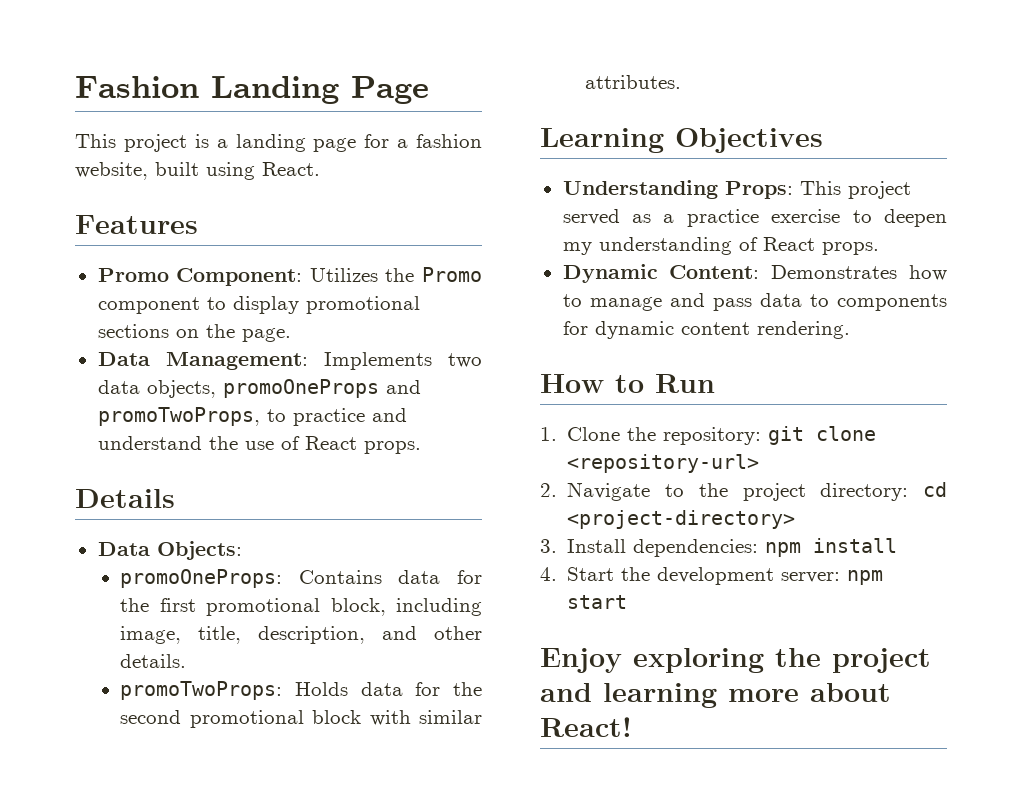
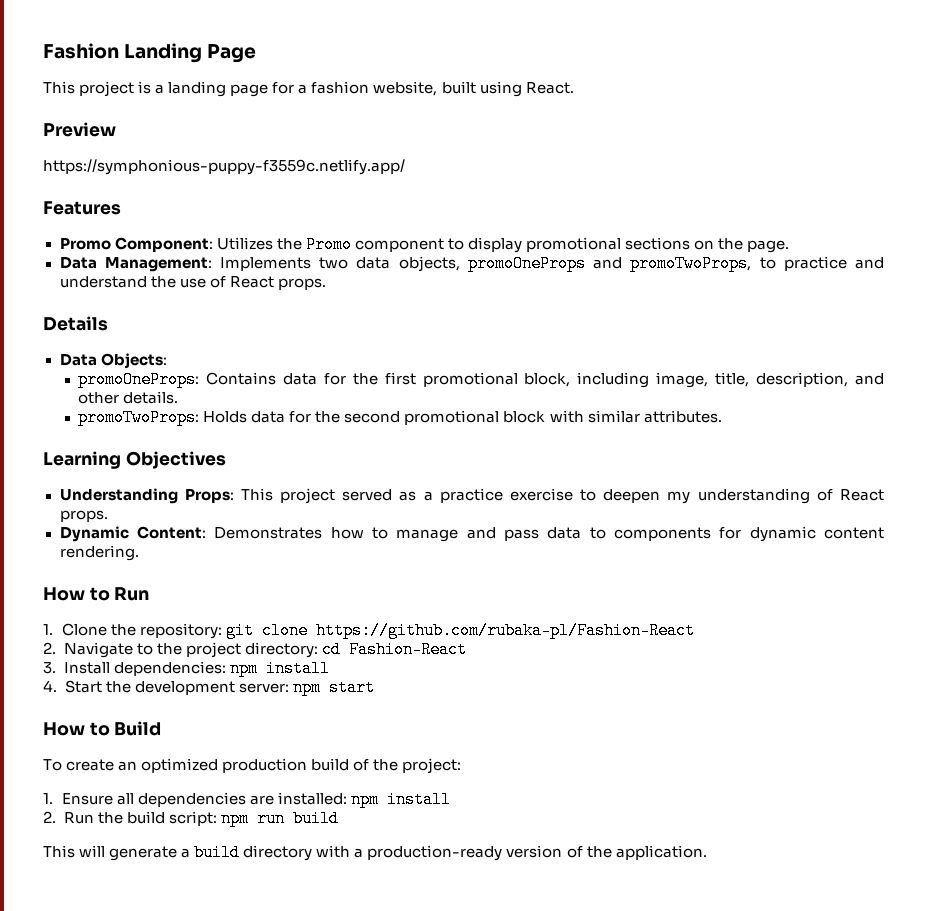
(320, 169) none -> [43,122,116,137] [43,159,405,175] // Preview // https://symphonious-puppy-f3559c.netlify.app/
[567,454,760,473] <repository-url> -> [315,622,695,639] https://github.com/rubaka-pl/Fashion-React
[567,510,796,529] <project-directory> -> [348,641,467,658] Fashion-React
[540,648,931,673] [540,683,891,708] [540,717,632,737] Enjoy exploring the project and learning more about React! -> [43,721,162,736] [43,758,462,774] [43,791,451,808] [43,810,339,827] [43,844,707,861] How to Build // To create an optimized production build of the project: // 1. Ensure all dependencies are installed: npm install // 2. Run the build script: npm run build // This will generate a build directory with a production-ready version of the application.

